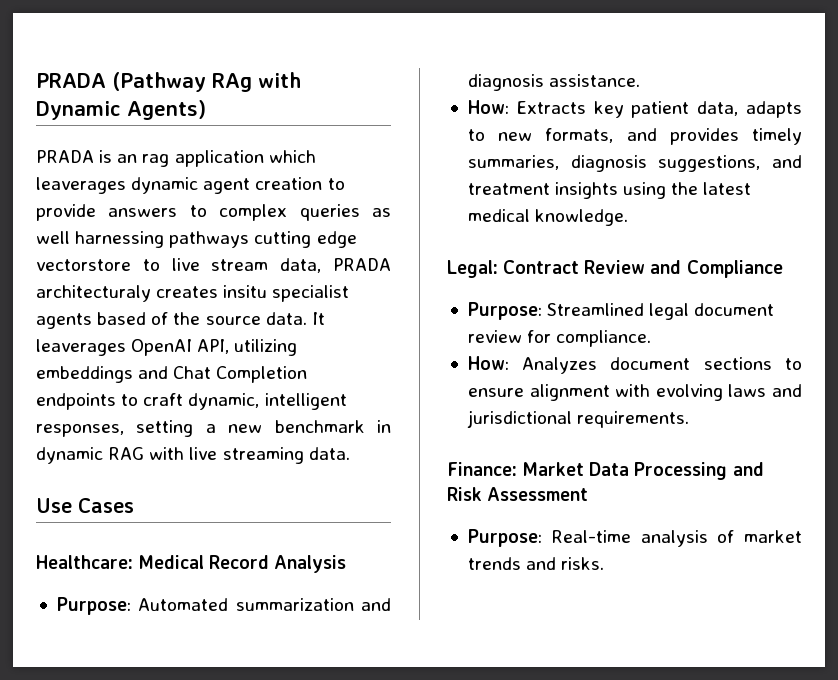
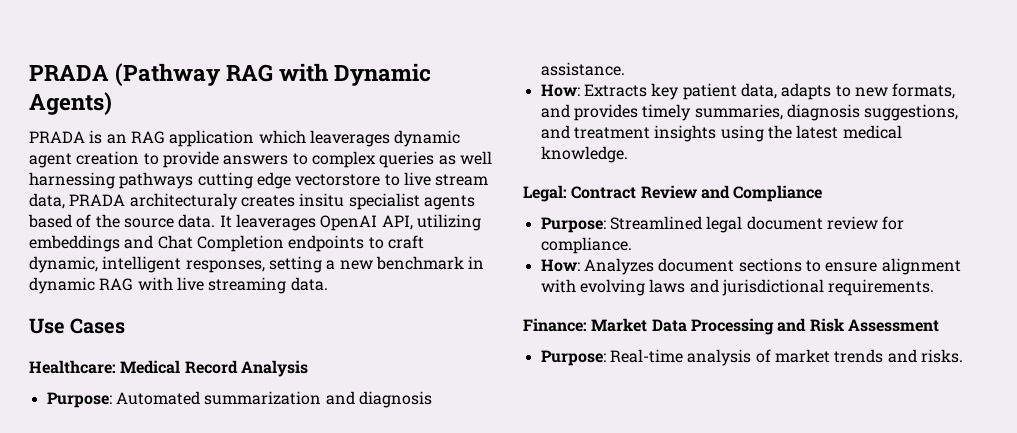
[212,73,252,92] RAg -> [226,64,274,82] RAG
[142,154,170,167] rag -> [130,131,165,144] RAG

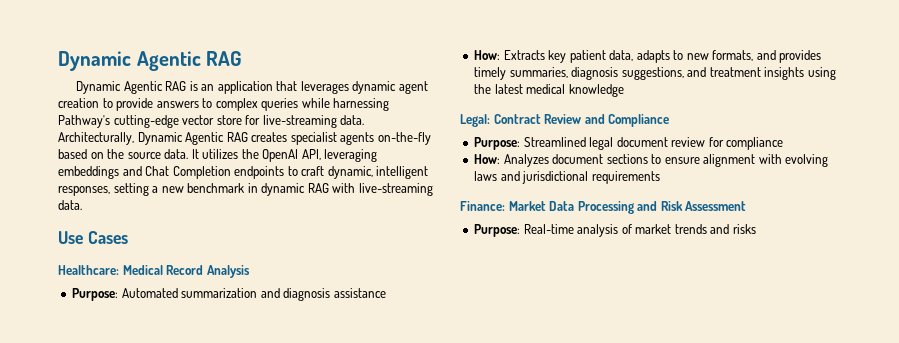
[29,63,432,86] [29,92,112,115] [29,130,390,147] PRADA (Pathway RAG with Dynamic Agents) // PRADA is an RAG application which leaverages -> [58,51,243,71] [76,81,349,94] Dynamic Agentic RAG // Dynamic Agentic RAG is an application that leverages
[438,151,492,165] [29,172,489,189] [29,193,475,210] [28,214,92,228] as well harnessing pathways cutting edge vectorstore to live stream data, PRADA architecturaly creates insitu specialist agents based of -> [301,98,390,111] [58,115,365,128] [58,132,431,145] [58,149,104,159] while harnessing Pathway's cutting-edge vector store for live-streaming data. Architecturally, Dynamic Agentic RAG creates specialist agents on-the-fly based on
[235,214,316,231] leaverages -> [202,149,259,159] utilizes the
[416,214,481,231] utilizing -> [324,149,378,162] leveraging
[176,277,287,294] live streaming -> [358,183,433,196] live-streaming
[540,62,625,76] assistance. -> [333,288,386,298] assistance
[540,146,628,163] knowledge. -> [568,84,624,97] knowledge
[540,237,632,254] compliance. -> [726,137,784,150] compliance
[828,279,935,296] requirements. -> [591,171,660,184] requirements
[920,349,963,363] risks. -> [732,224,756,234] risks

